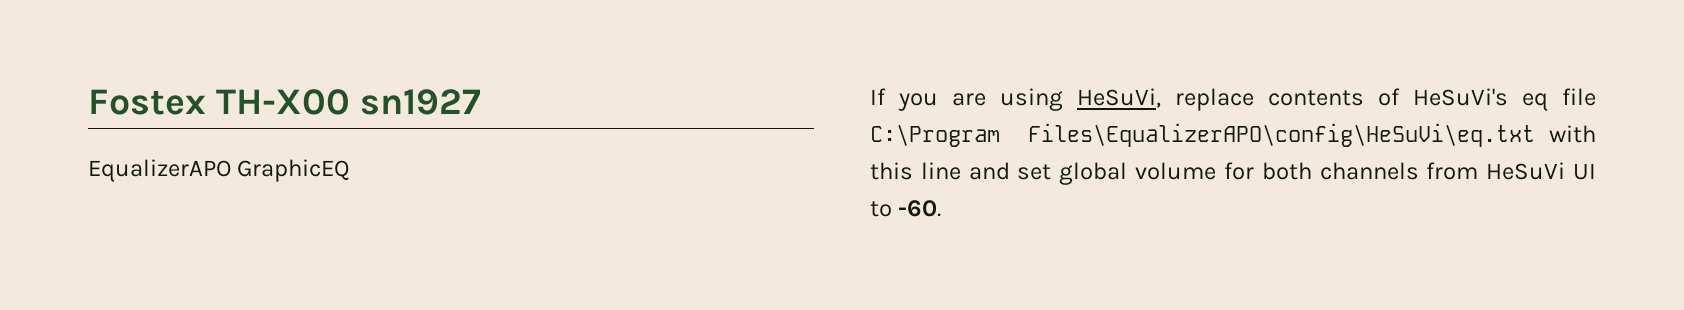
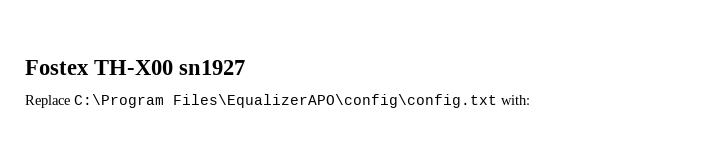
[88,159,351,182] [870,88,1596,111] [870,123,1596,147] [870,162,1596,185] [870,200,942,217] EqualizerAPO GraphicEQ // If you are using HeSuVi, replace contents of HeSuVi's eq file C:\Program Files\EqualizerAPO\config\HeSuVi\eq.txt with this line and set global volume for both channels from HeSuVi UI to -60. -> [25,94,530,108] Replace C:\Program Files\EqualizerAPO\config\config.txt with:

